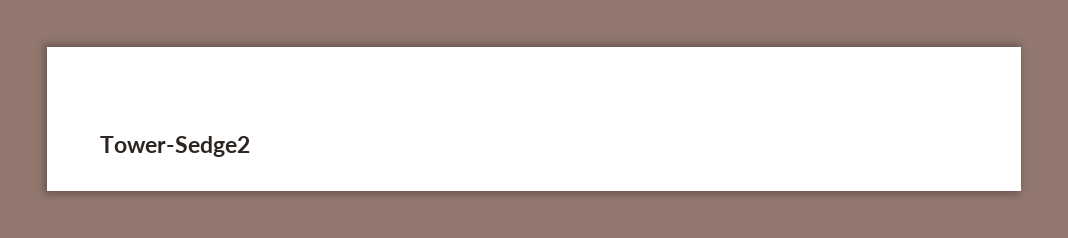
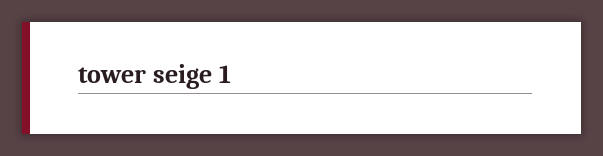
[100,136,250,157] Tower-Sedge2 -> [78,64,231,89] tower seige 1

